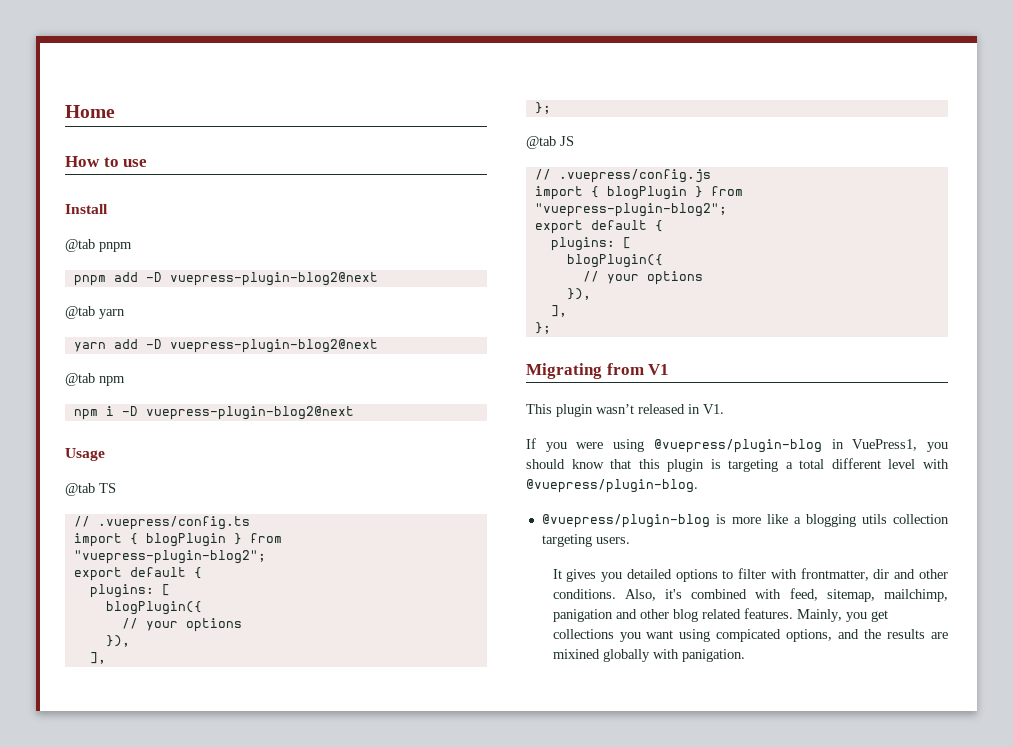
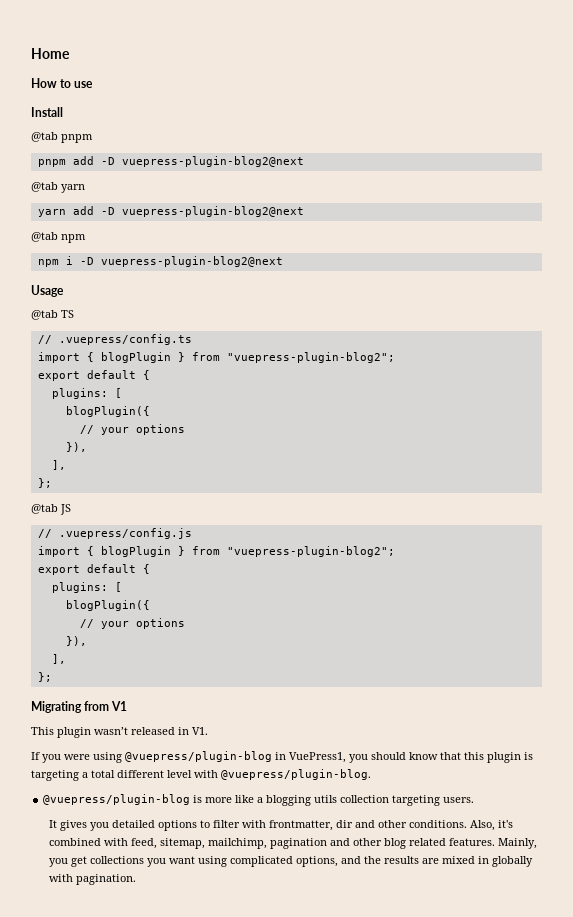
[552,609,613,622] panigation -> [269,838,327,849] pagination
[716,629,782,642] compicated -> [229,856,293,867] complicated
[552,649,600,659] mixined -> [441,856,489,864] mixed in
[681,649,745,662] panigation. -> [75,874,136,885] pagination.

